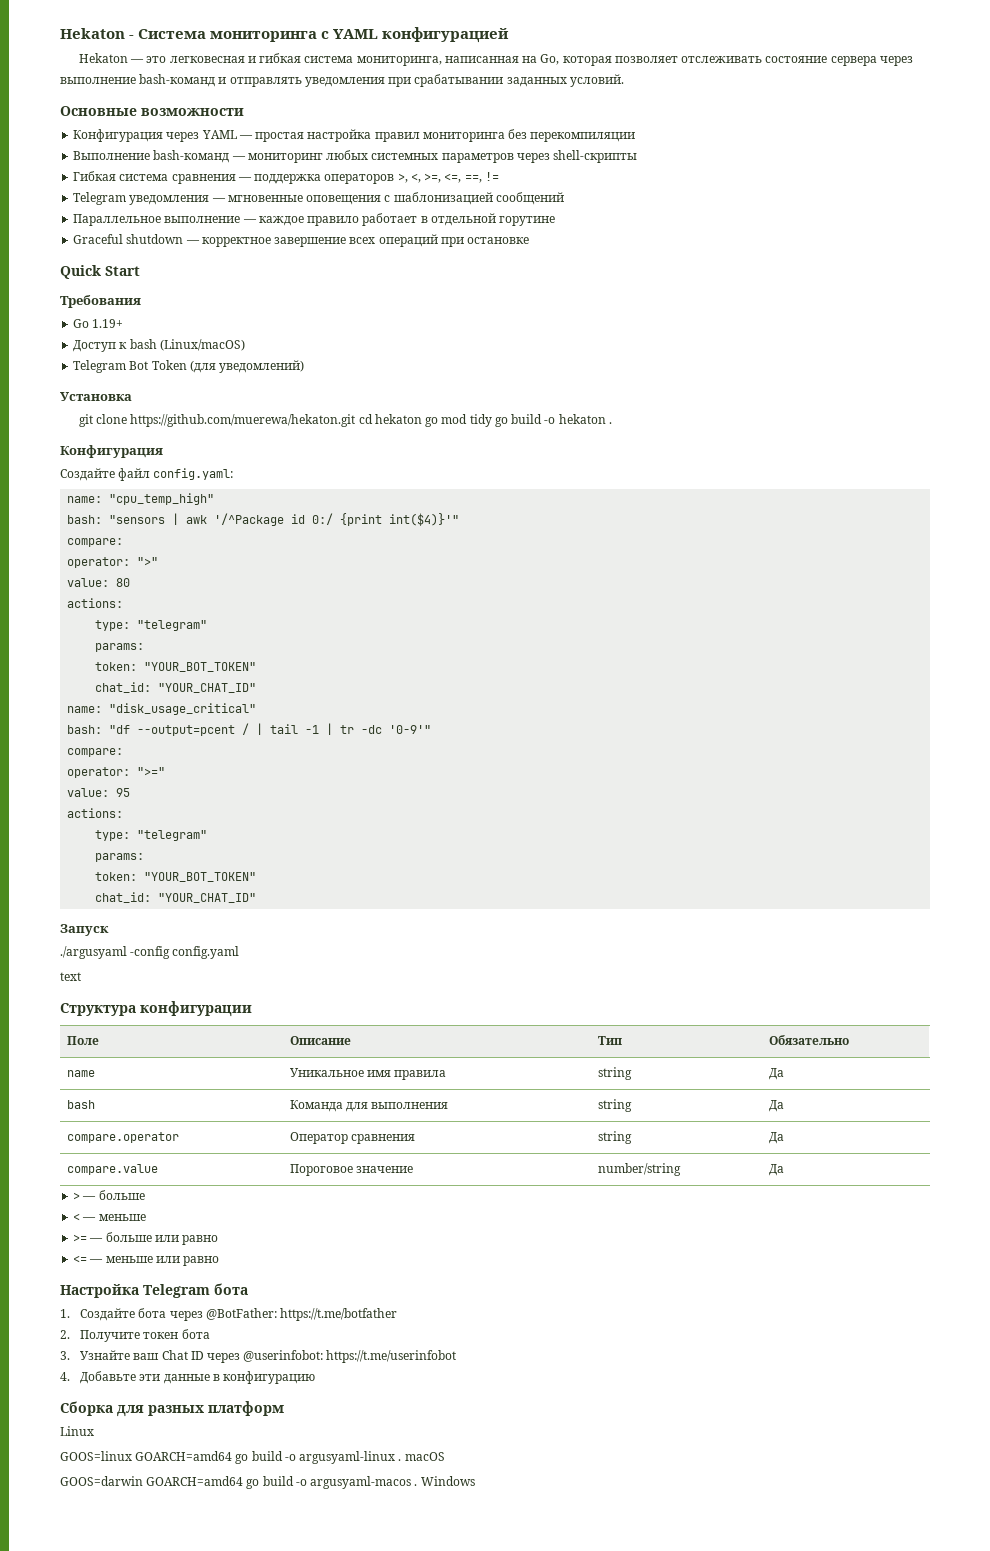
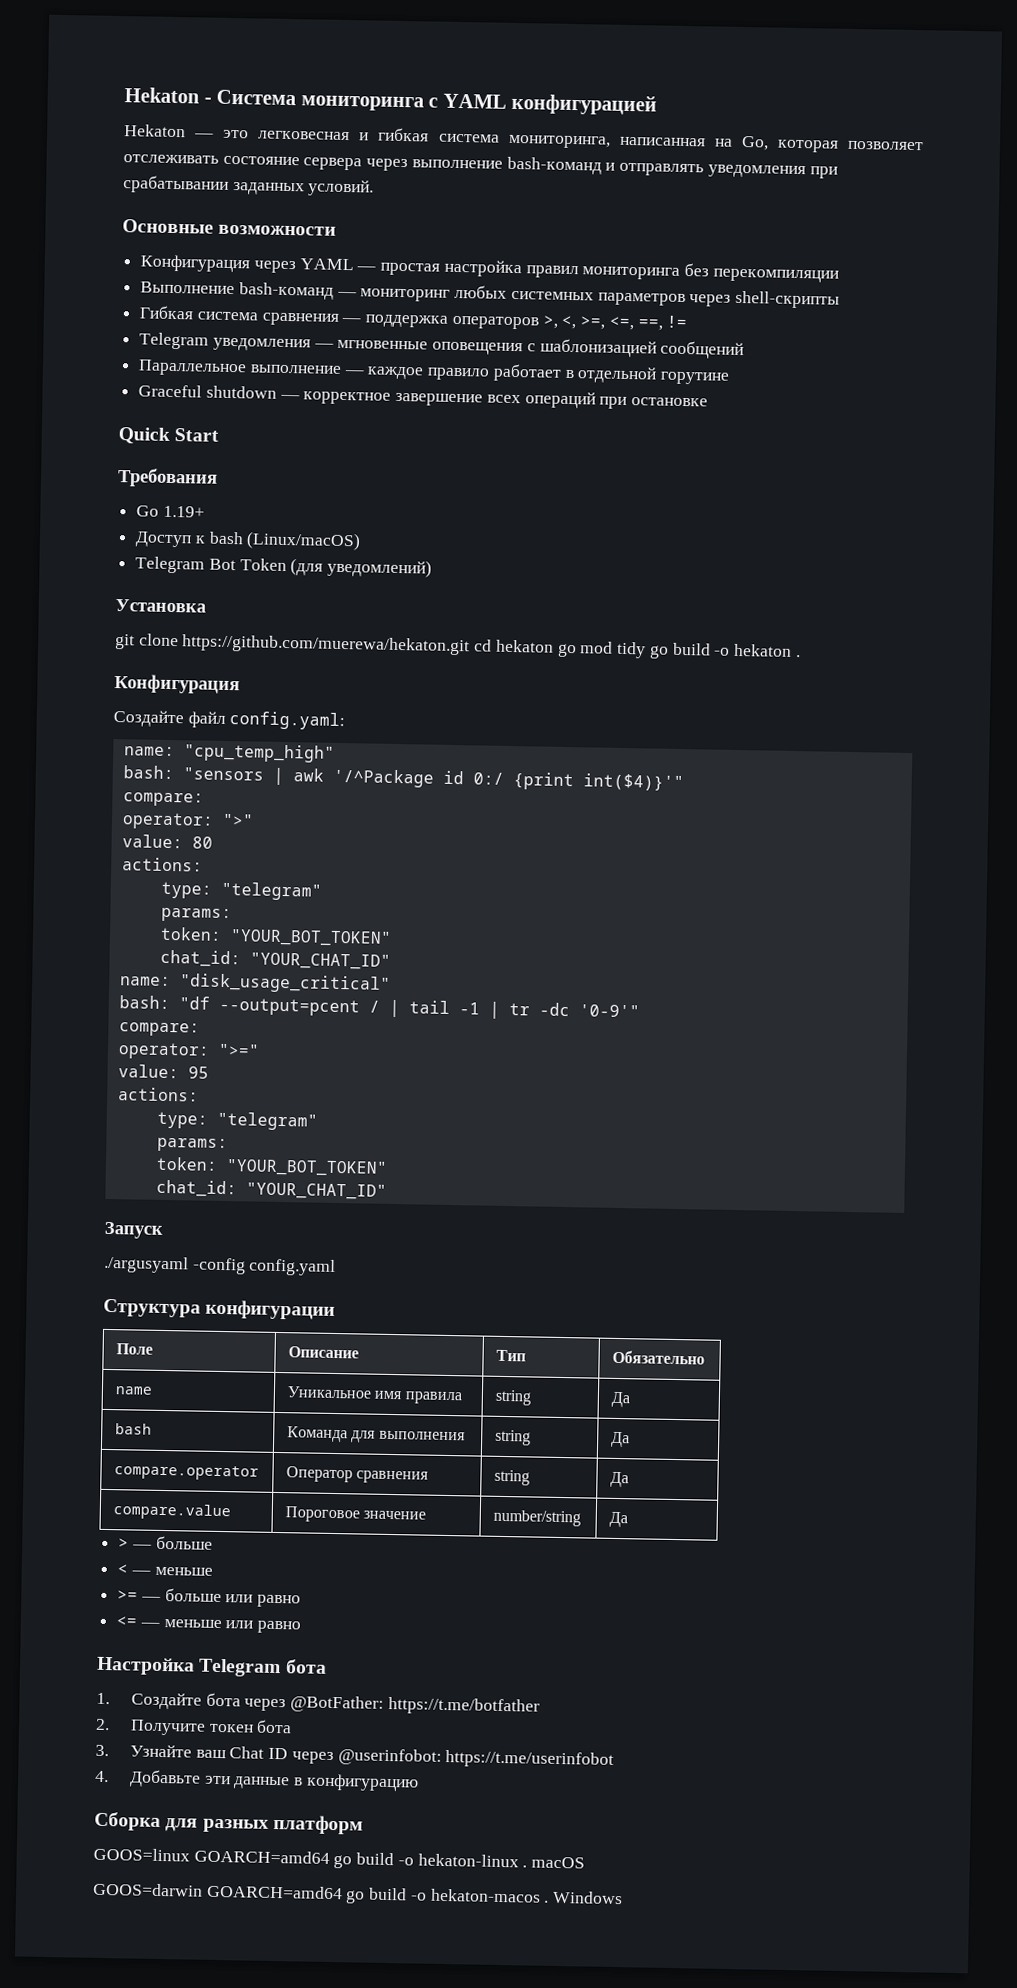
[60,972,81,981] // text -> (337, 1267) none
[60,1426,94,1436] // Linux -> (363, 1824) none
[299,1451,396,1464] argusyaml-linux -> [417,1853,519,1868] hekaton-linux
[310,1476,412,1489] argusyaml-macos -> [430,1888,541,1903] hekaton-macos

